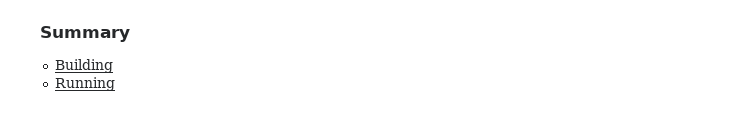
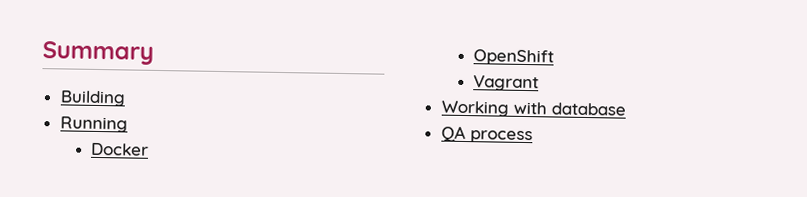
(115, 84) none -> [91,142,150,156] [473,49,555,66] [473,75,540,92] [440,100,626,117] [440,125,533,144] // Docker // OpenShift // Vagrant // Working with database // QA process

